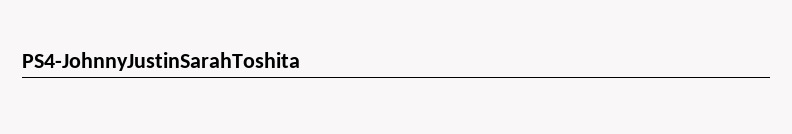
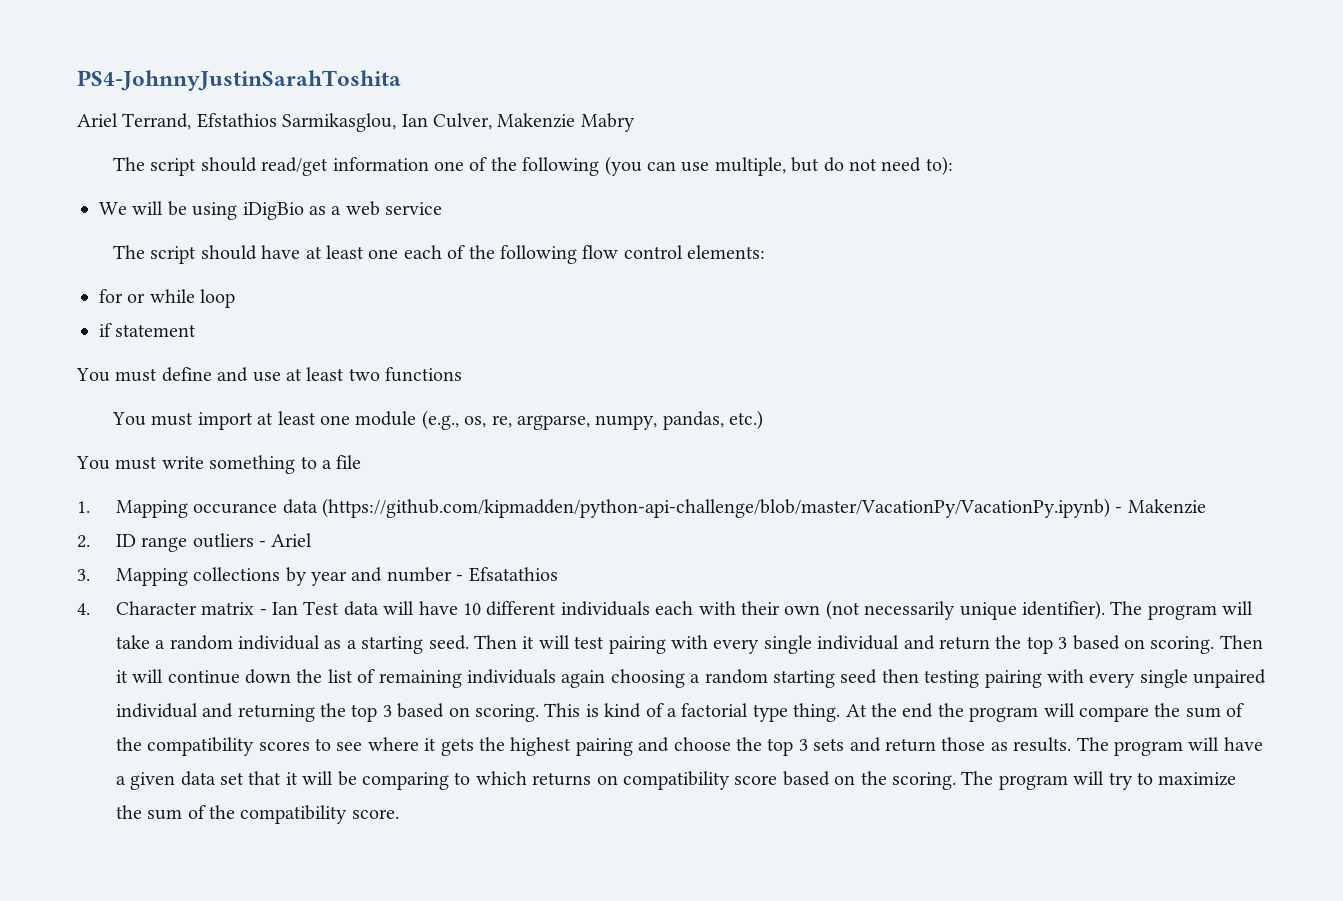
(300, 61) none -> [77,113,635,132] [112,156,953,176] [99,201,443,220] [112,245,766,264] [99,289,236,308] [99,323,197,337] [76,367,463,382] [111,410,764,430] [76,455,362,474] [77,498,1206,518] [77,533,313,552] [77,567,558,586] [77,600,1254,620] [115,635,1263,654] [115,669,1267,688] [115,703,1245,722] [115,737,1263,756] [115,771,1237,790] [115,805,399,824] // Ariel Terrand, Efstathios Sarmikasglou, Ian Culver, Makenzie Mabry // The script should read/get information one of the following (you can use multiple, but do not need to): // We will be using iDigBio as a web service // The script should have at least one each of the following flow control elements: // for or while loop // if statement // You must define and use at least two functions // You must import at least one module (e.g., os, re, argparse, numpy, pandas, etc.) // You must write something to a file // 1. Mapping occurance data (https://github.com/kipmadden/python-api-challenge/blob/master/VacationPy/VacationPy.ipynb) - Makenzie // 2. ID range outliers - Ariel // 3. Mapping collections by year and number - Efsatathios // 4. Character matrix - Ian Test data will have 10 different individuals each with their own (not necessarily unique identifier). The program will take a random individual as a starting seed. Then it will test pairing with every single individual and return the top 3 based on scoring. Then it will continue down the list of remaining individuals again choosing a random starting seed then testing pairing with every single unpaired individual and returning the top 3 based on scoring. This is kind of a factorial type thing. At the end the program will compare the sum of the compatibility scores to see where it gets the highest pairing and choose the top 3 sets and return those as results. The program will have a given data set that it will be comparing to which returns on compatibility score based on the scoring. The program will try to maximize the sum of the compatibility score.

